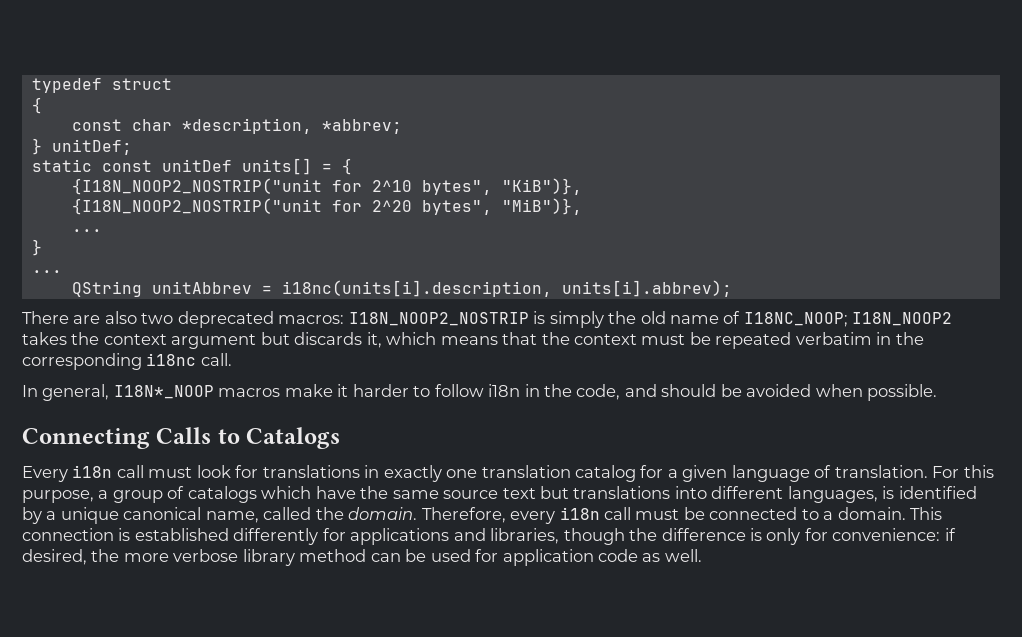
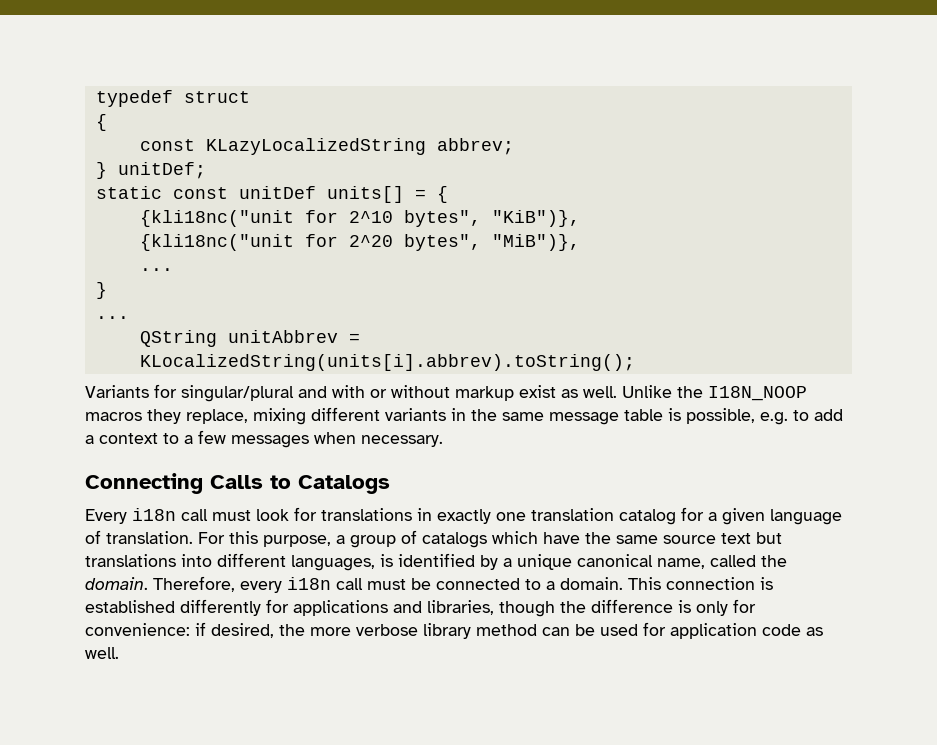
[131,118,402,134] char *description, *abbrev; -> [205,138,514,155] KLazyLocalizedString abbrev;
[71,178,322,195] {I18N_NOOP2_NOSTRIP("unit -> [139,210,294,227] {kli18nc("unit
[71,198,322,215] {I18N_NOOP2_NOSTRIP("unit -> [139,234,294,251] {kli18nc("unit
[281,280,732,297] [22,311,953,328] [22,332,924,349] [22,353,232,370] [22,384,938,401] i18nc(units[i].description, units[i].abbrev); // There are also two deprecated macros: I18N_NOOP2_NOSTRIP is simply the old name of I18NC_NOOP; I18N_NOOP2 takes the context argument but discards it, which means that the context must be repeated verbatim in the corresponding i18nc call. // In general, I18N*_NOOP macros make it harder to follow i18n in the code, and should be avoided when possible. -> [139,354,635,371] [85,384,807,402] [85,407,843,425] [85,430,443,448] KLocalizedString(units[i].abbrev).toString(); // Variants for singular/plural and with or without markup exist as well. Unlike the I18N_NOOP macros they replace, mixing different variants in the same message table is possible, e.g. to add a context to a few messages when necessary.

